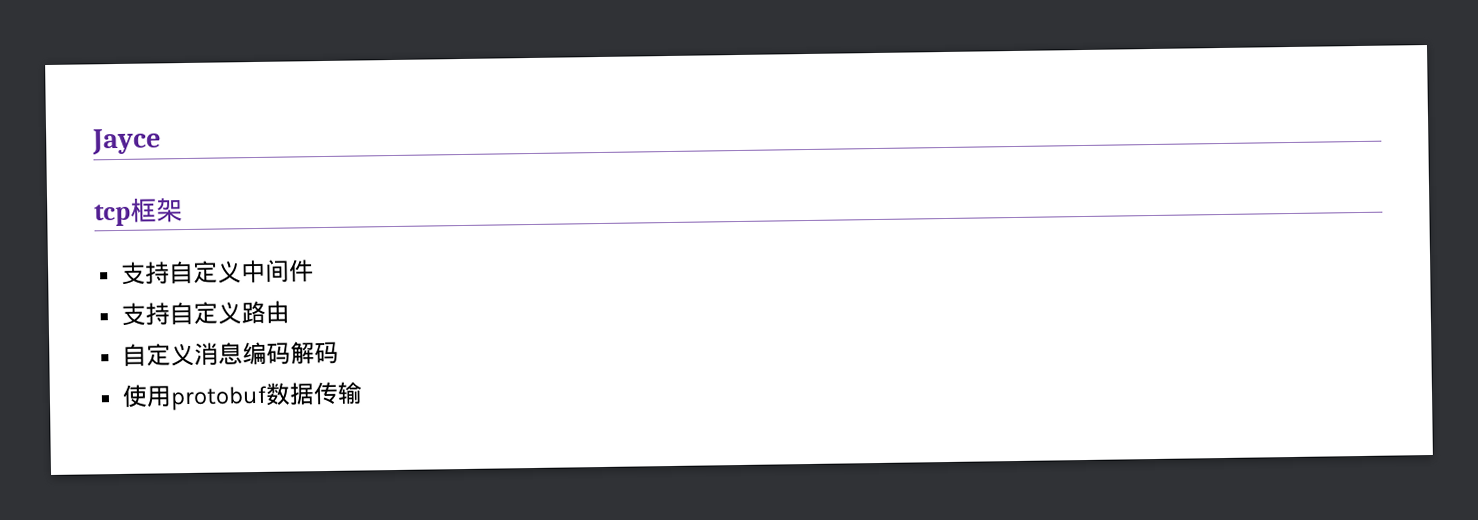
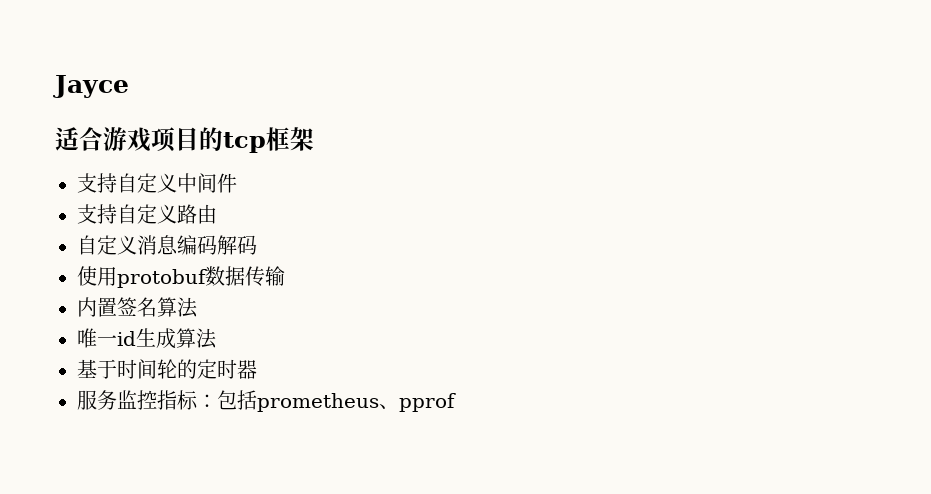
(161, 142) none -> [55,127,223,152] 适合游戏项目的
(364, 393) none -> [77,297,198,318] [77,328,217,349] [77,359,257,379] [77,390,456,412] // 内置签名算法 // 唯一id生成算法 // 基于时间轮的定时器 // 服务监控指标：包括prometheus、pprof

